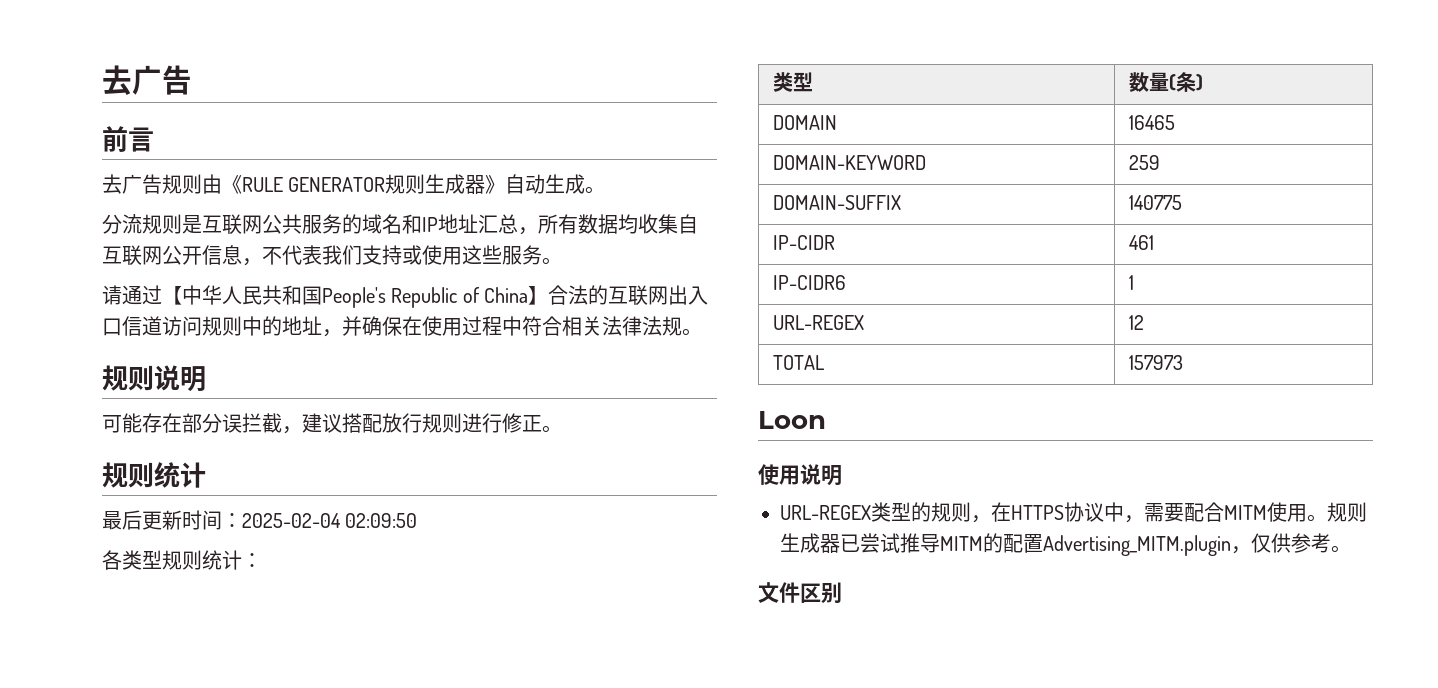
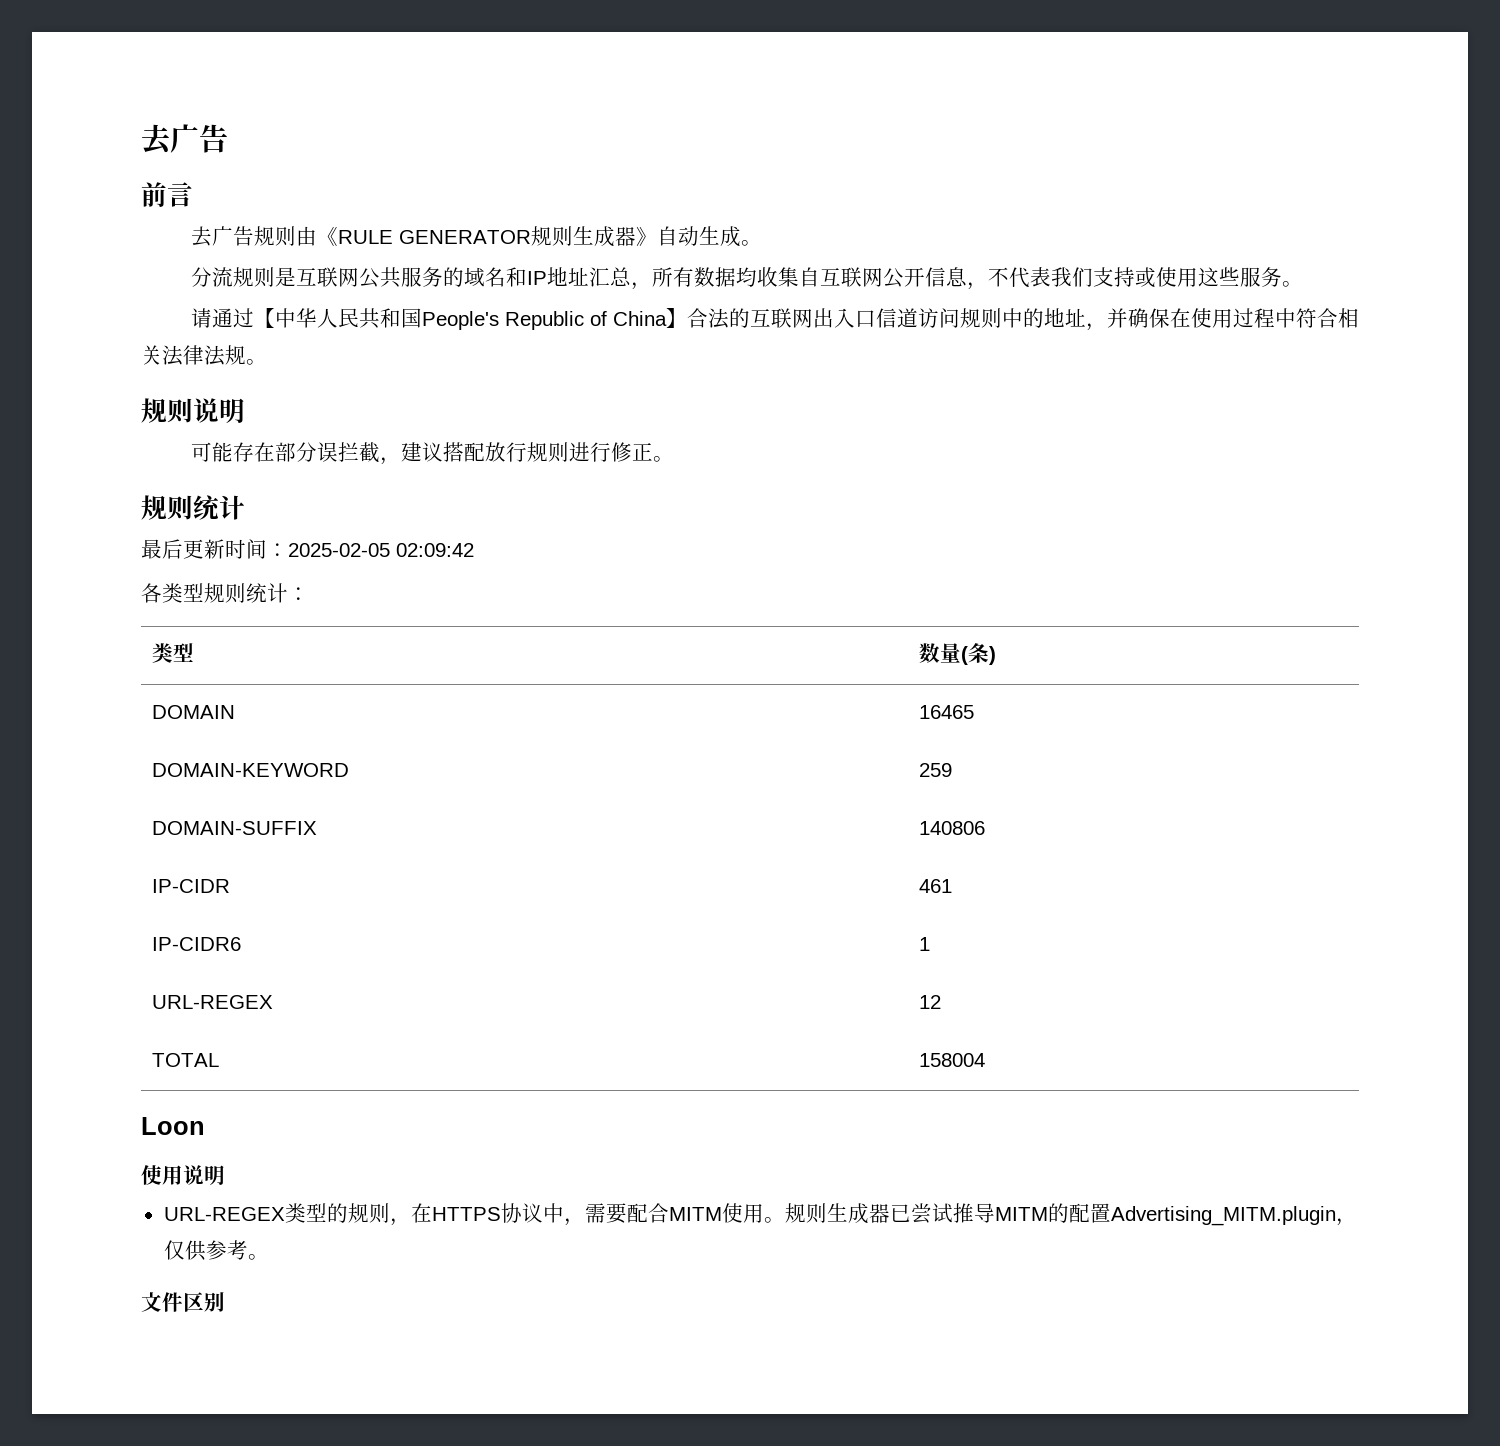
[242,513,418,528] 2025-02-04 02:09:50 -> [288,543,474,557] 2025-02-05 02:09:42
[1128,195,1182,210] 140775 -> [919,821,986,835] 140806
[1128,355,1183,370] 157973 -> [919,1053,986,1067] 158004

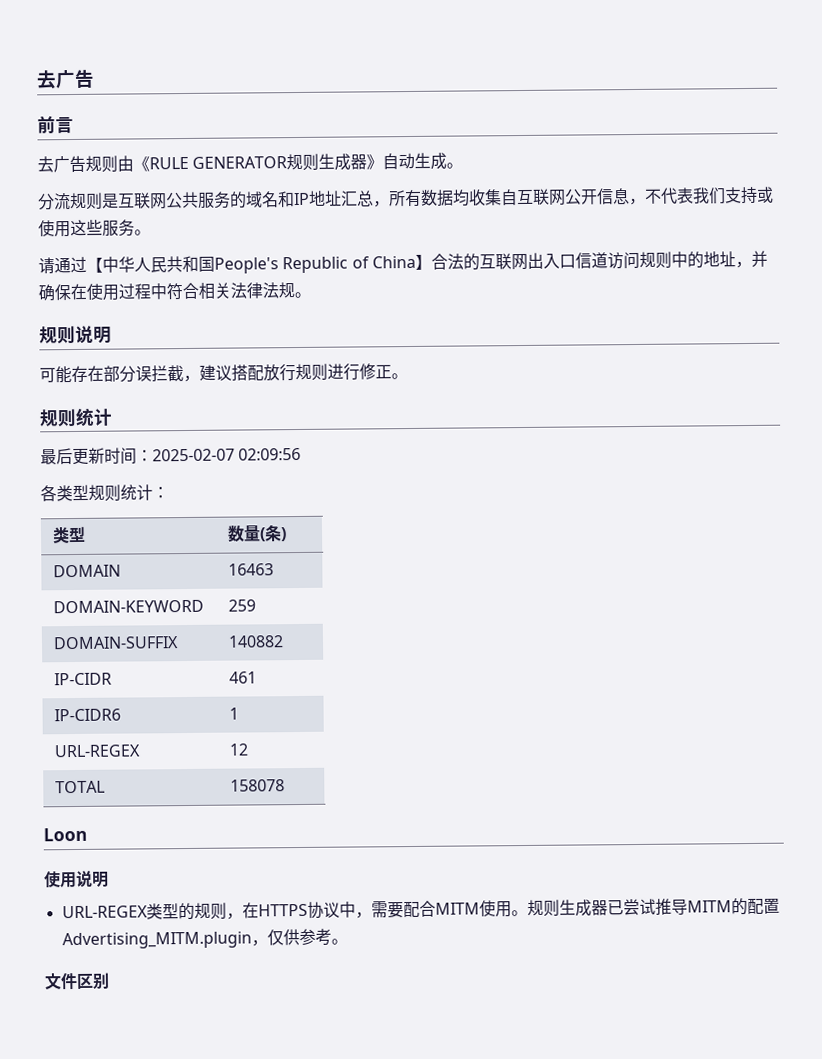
[288,543,474,557] 2025-02-05 02:09:42 -> [152,447,302,462] 2025-02-07 02:09:56
[919,705,975,719] 16465 -> [228,563,275,576] 16463
[919,821,986,835] 140806 -> [228,635,285,648] 140882
[919,1053,986,1067] 158004 -> [230,779,286,792] 158078

